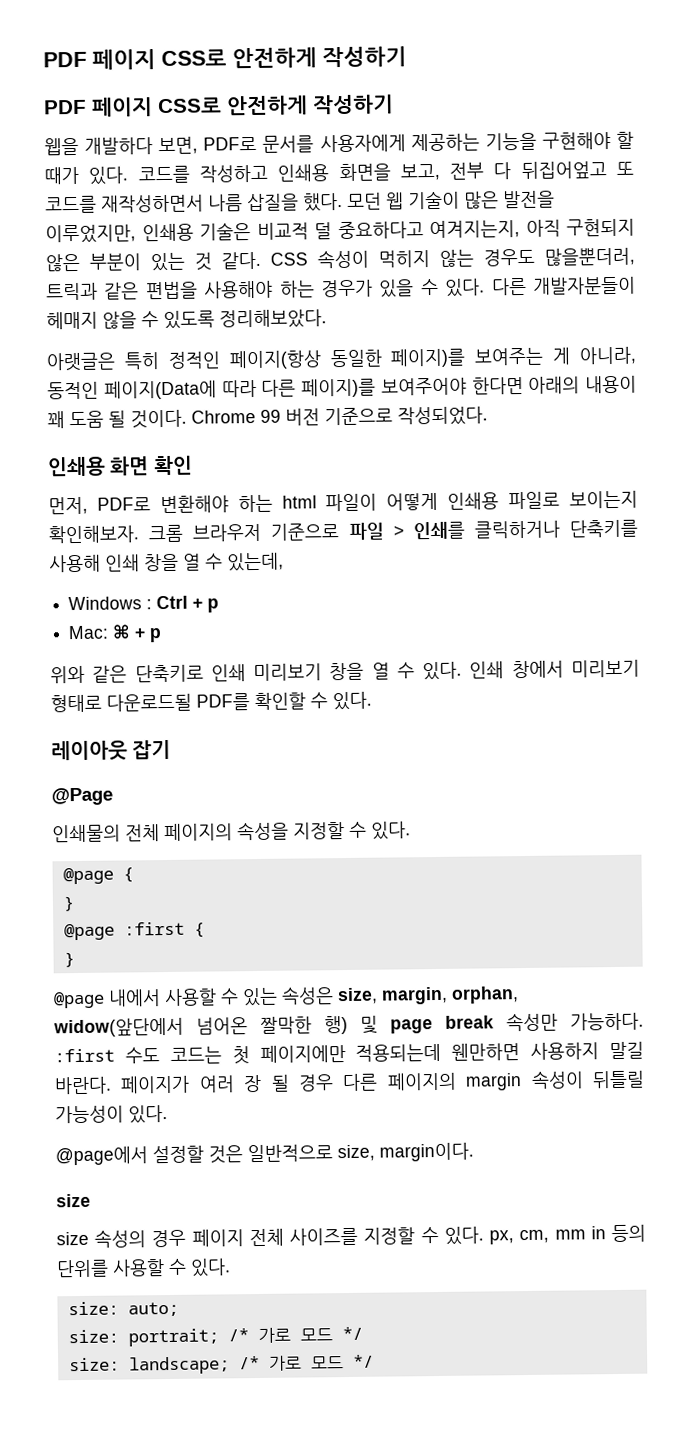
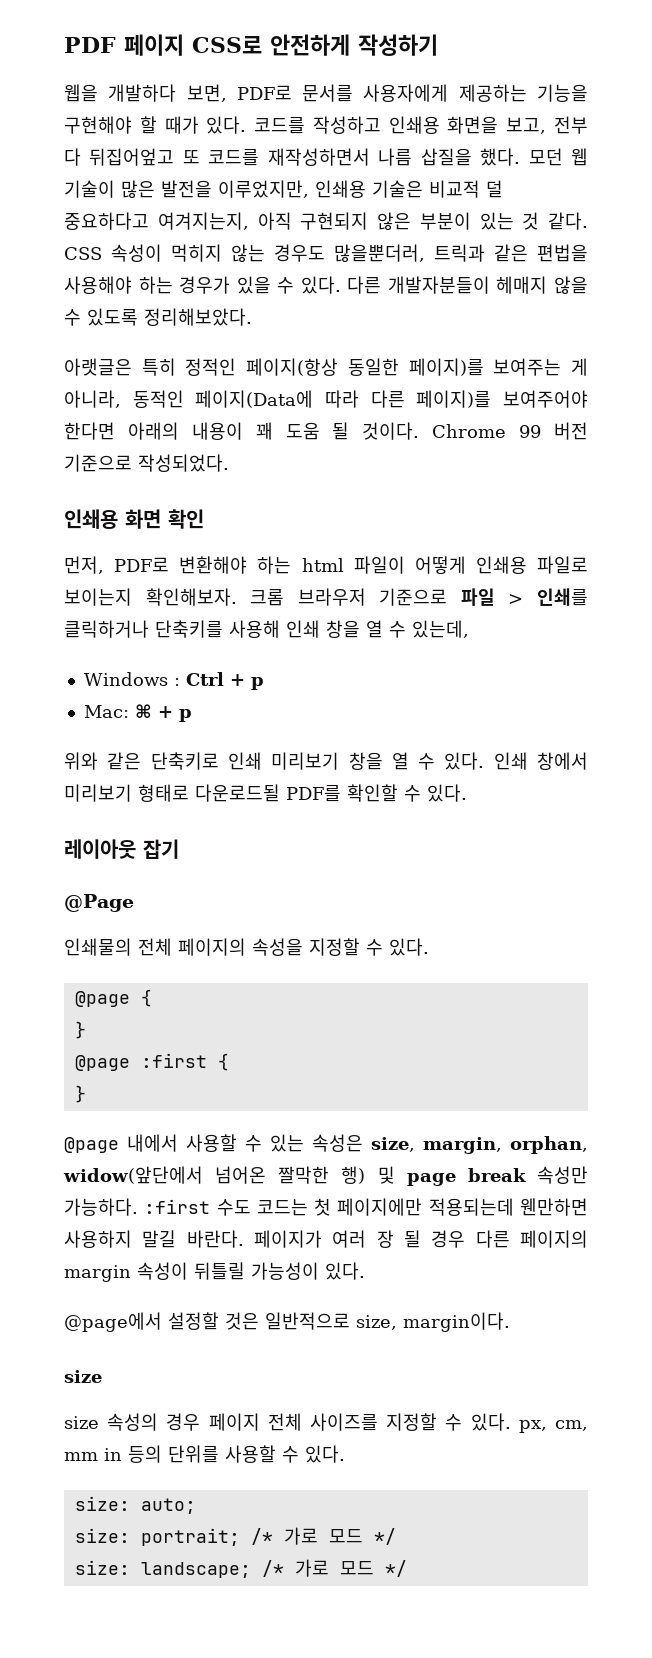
[43,46,407,70] [44,94,394,117] PDF 페이지 CSS로 안전하게 작성하기 // PDF 페이지 CSS로 안전하게 작성하기 -> [64,34,438,56] PDF 페이지 CSS로 안전하게 작성하기

